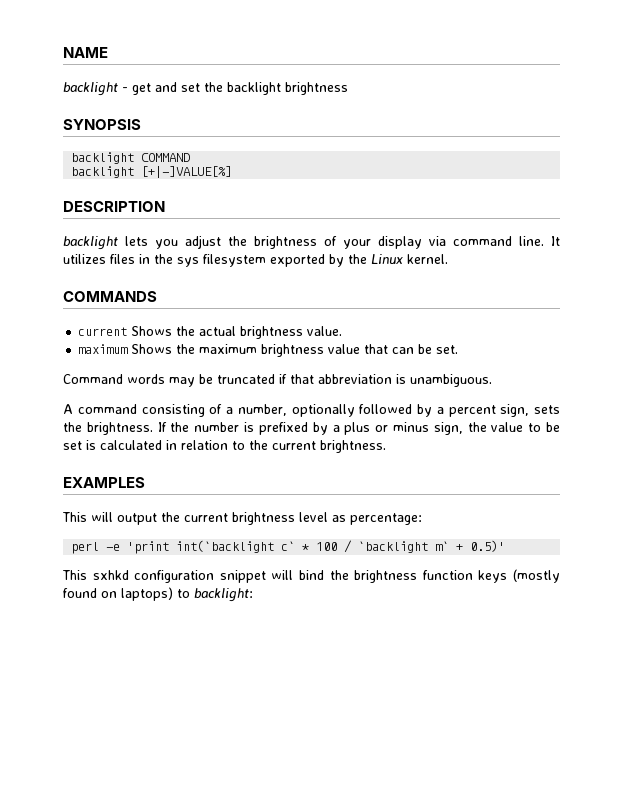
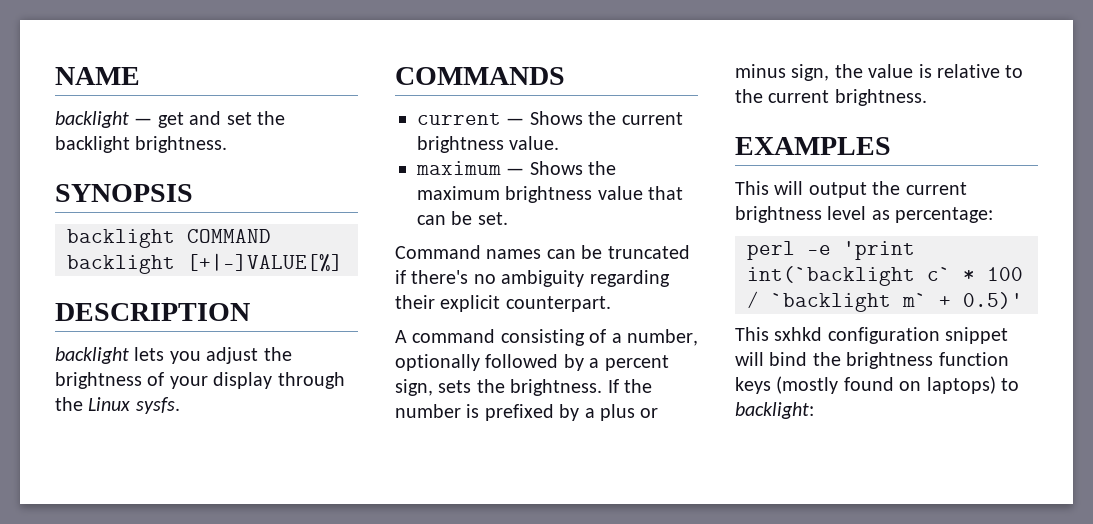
[122,87,128,92] - -> [134,118,153,125] —
[285,82,348,95] brightness -> [135,136,228,153] brightness.
[429,236,560,246] [63,254,344,267] via command line. It utilizes files in the sys filesystem exported by -> [277,372,345,389] through
[407,254,448,264] kernel. -> [135,397,180,414] sysfs.
[131,326,237,336] Shows the actual -> [506,111,683,125] — Shows the current
(129, 349) none -> [506,168,525,175] —
[127,374,195,387] words may -> [486,249,576,259] names can
[290,374,492,387] that abbreviation is unambiguous. -> [411,270,670,287] [395,295,611,312] there's no ambiguity regarding their explicit counterpart.
[528,422,560,432] [63,440,228,450] to be set is calculated in relation -> [918,64,1000,78] is relative

